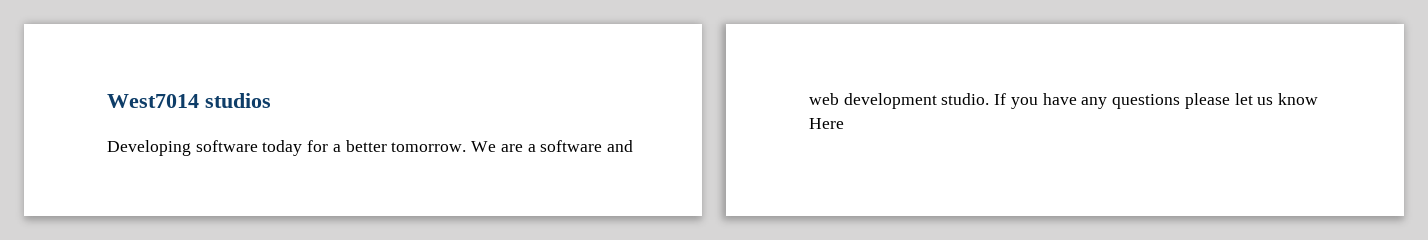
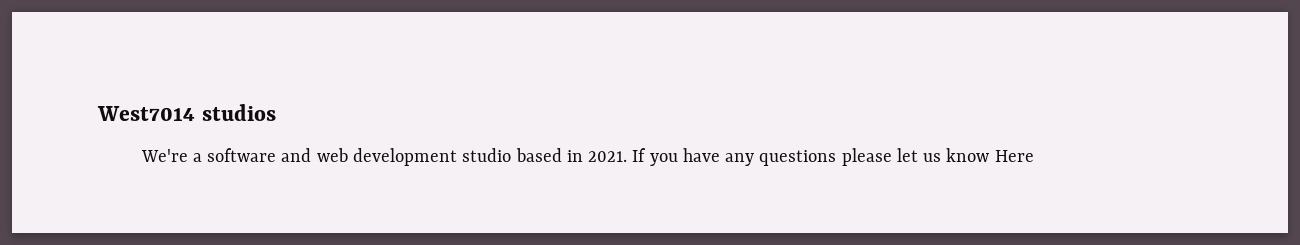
[107,140,523,156] Developing software today for a better tomorrow. We are -> [140,149,188,162] We're
[941,93,990,105] studio. -> [462,148,628,162] studio based in 2021.

